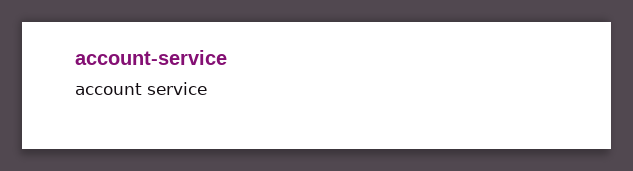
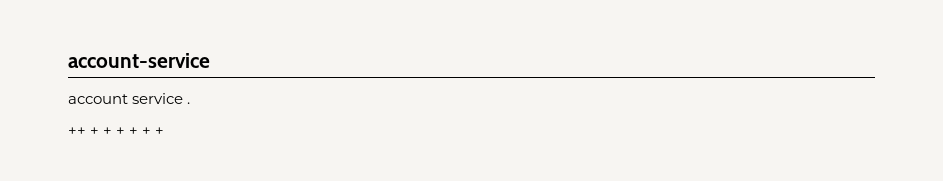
(207, 88) none -> [187,102,191,104] [68,127,165,136] . // ++ + + + + + +

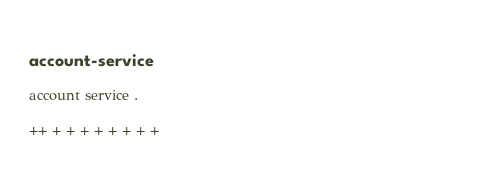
(165, 131) none -> [136,127,159,135] + +

